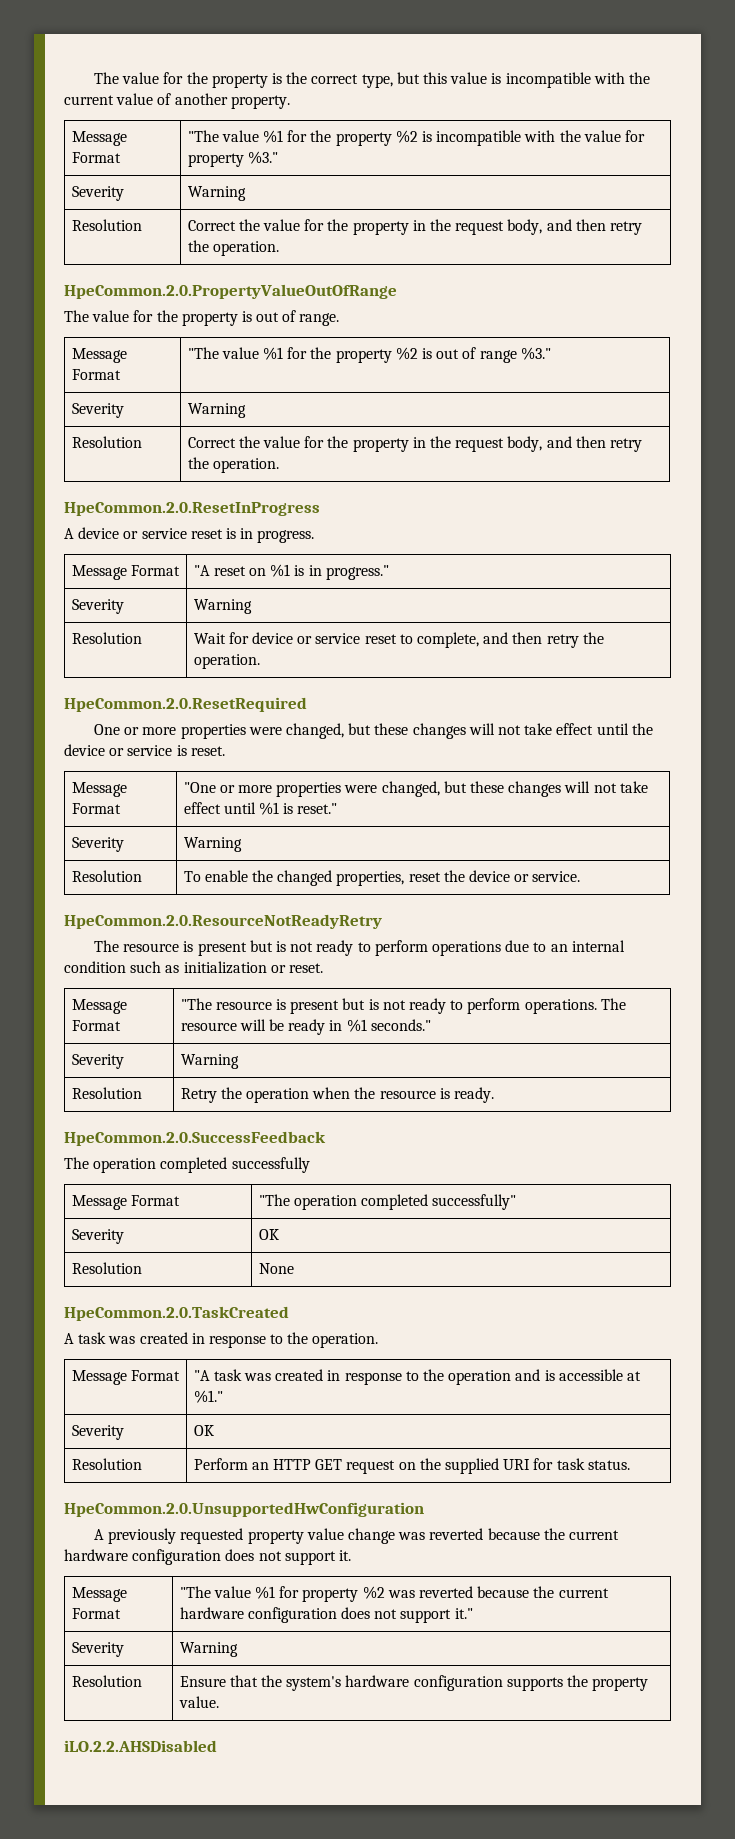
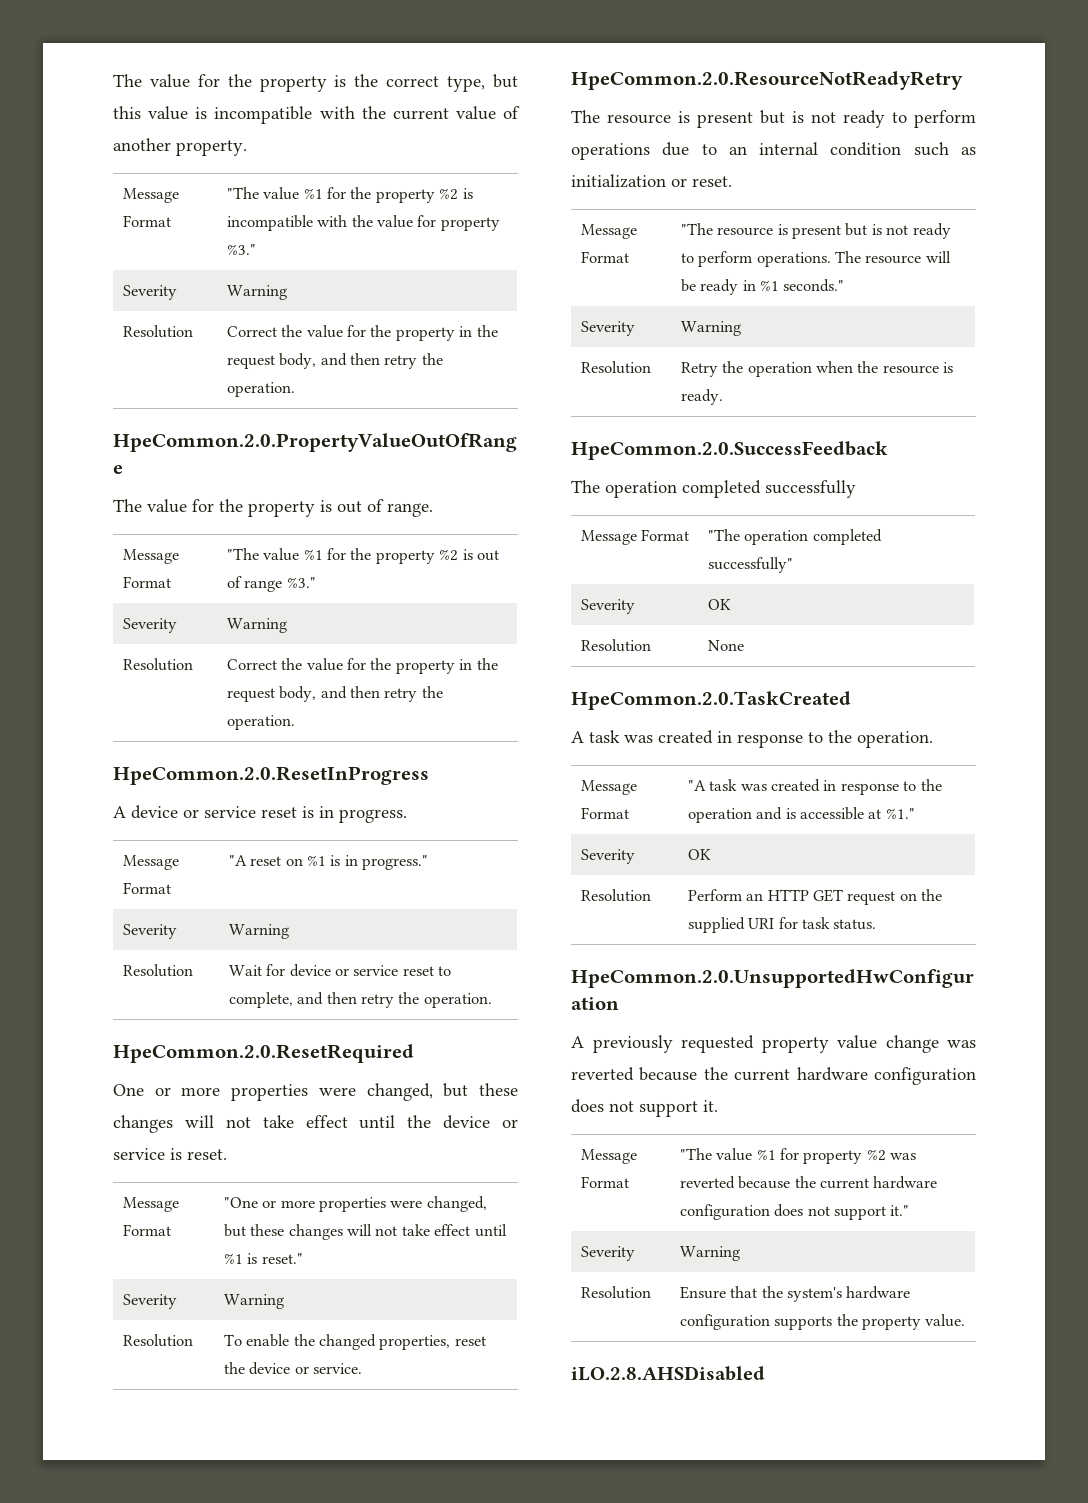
[64,1740,217,1752] iLO.2.2.AHSDisabled -> [571,1366,765,1381] iLO.2.8.AHSDisabled

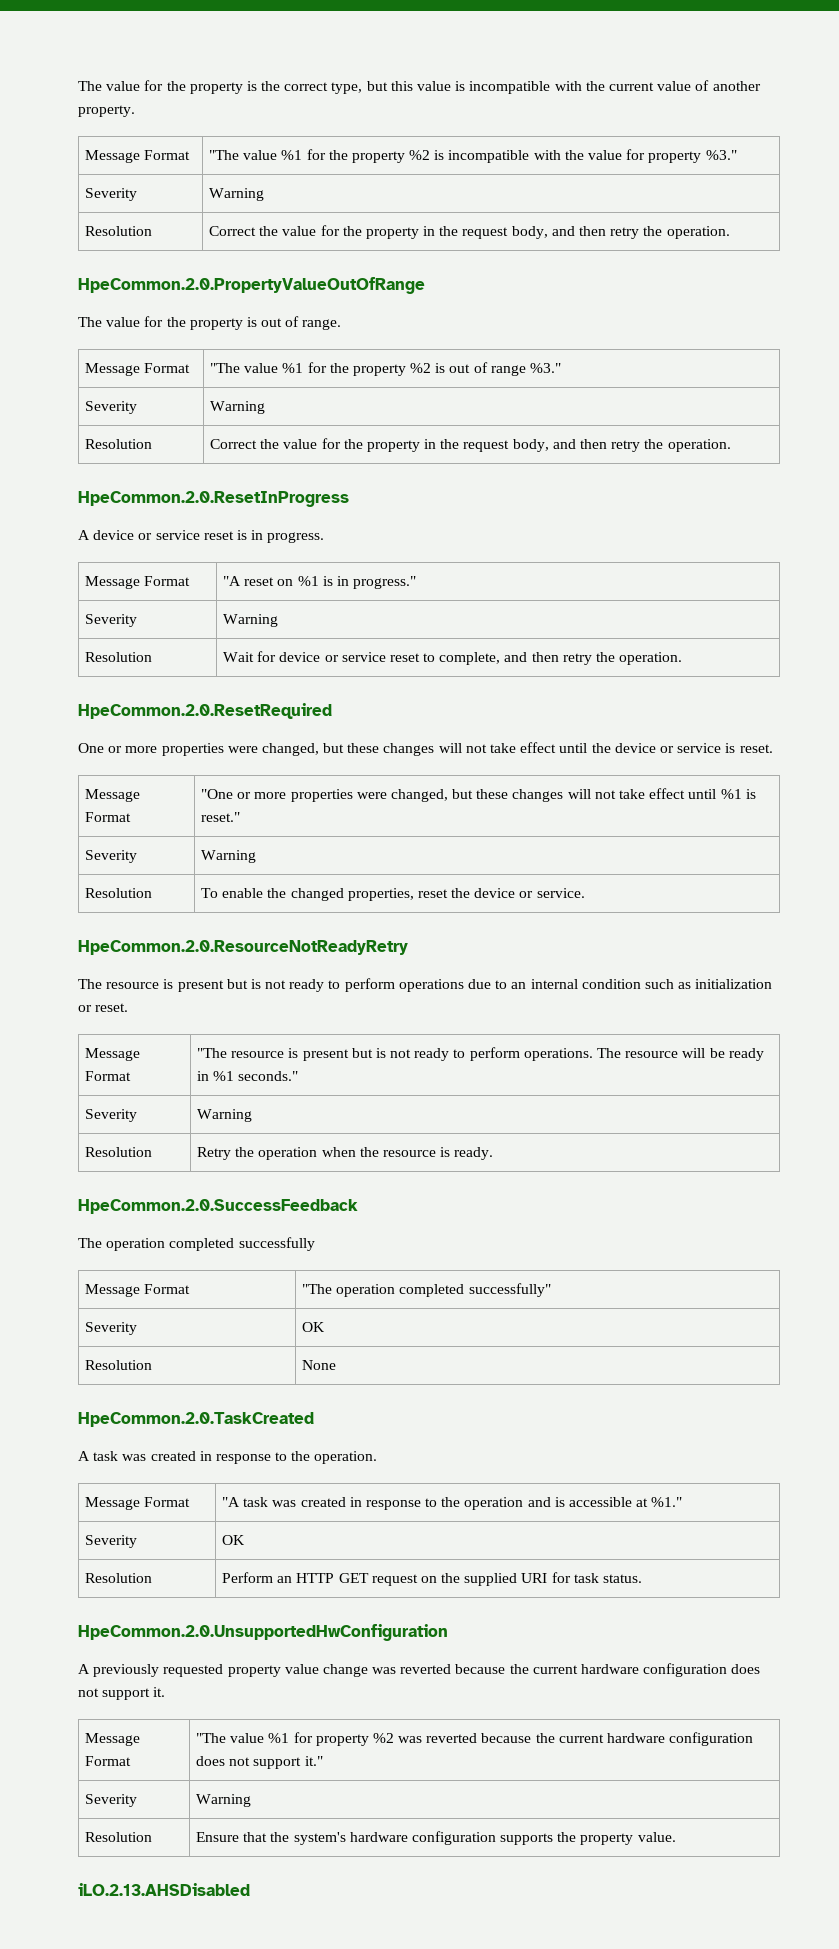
[571,1366,765,1381] iLO.2.8.AHSDisabled -> [78,1883,250,1896] iLO.2.13.AHSDisabled

